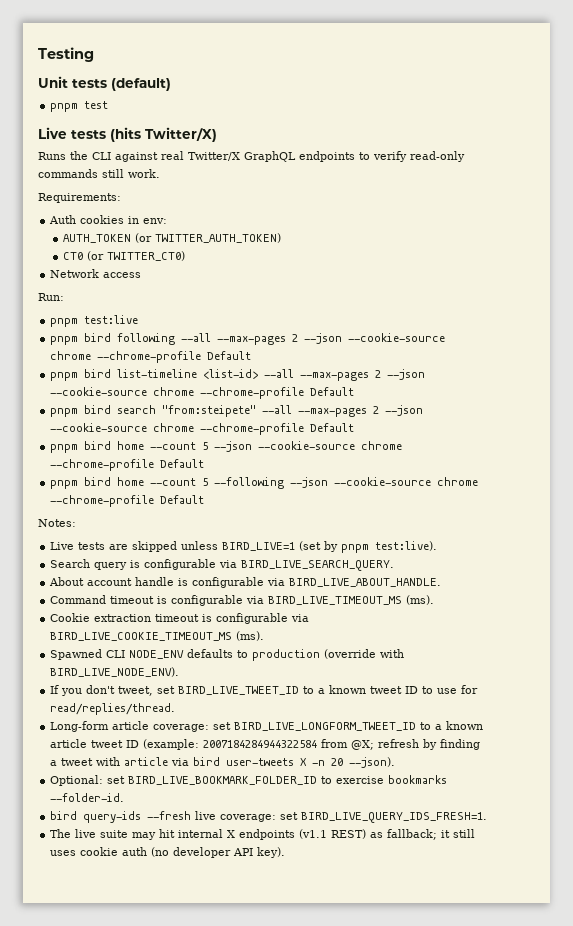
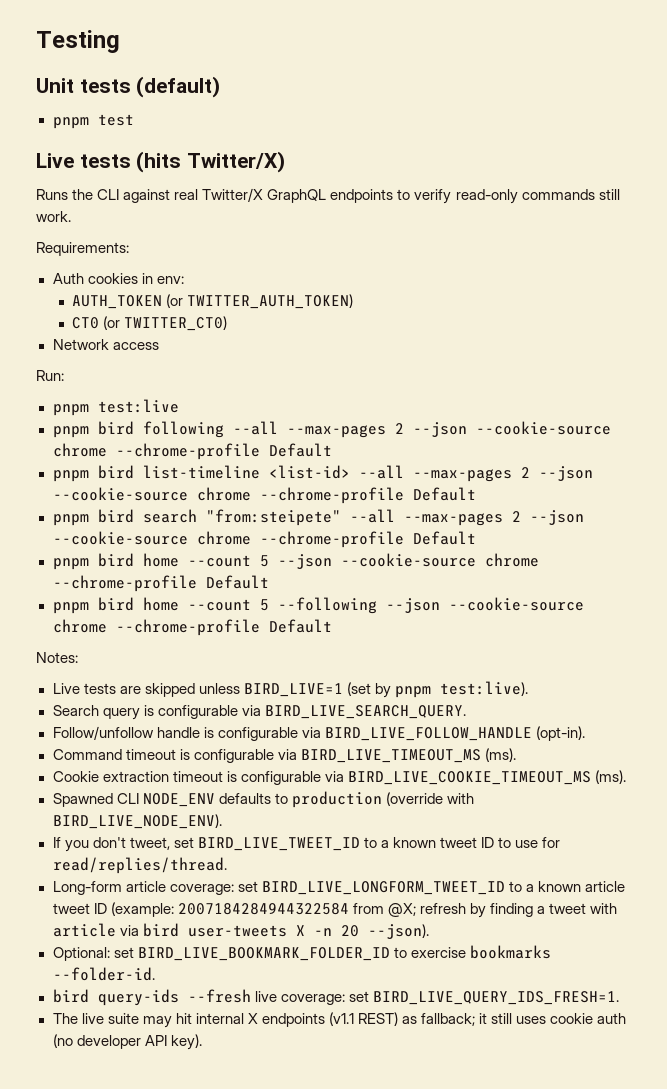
[49,577,133,586] About account -> [52,726,154,740] Follow/unfollow
[289,578,442,587] BIRD_LIVE_ABOUT_HANDLE. -> [324,726,585,741] BIRD_LIVE_FOLLOW_HANDLE (opt-in).

